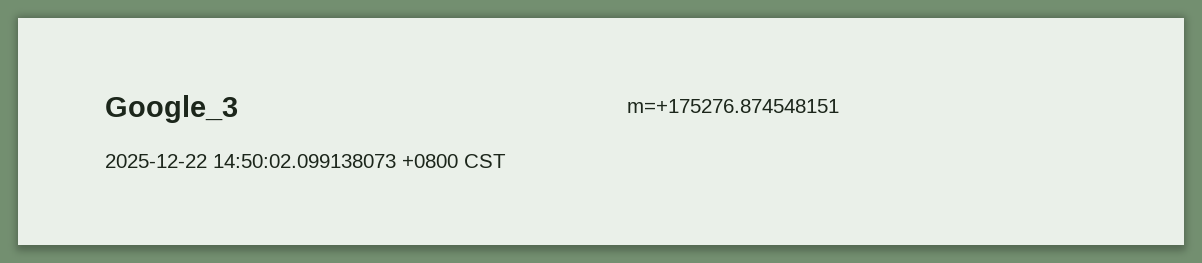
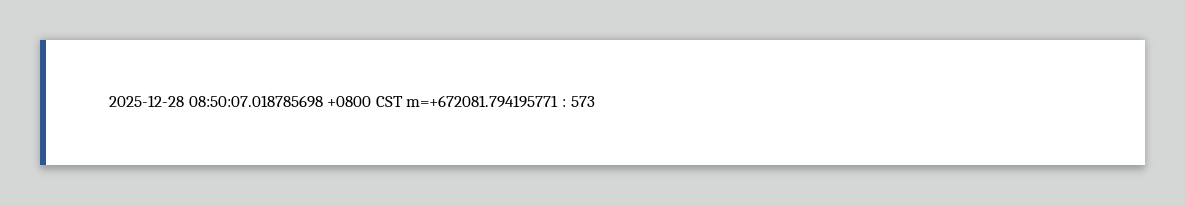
[105,95,238,123] [105,154,506,168] [627,99,839,113] Google_3 // 2025-12-22 14:50:02.099138073 +0800 CST m=+175276.874548151 -> [109,95,595,108] 2025-12-28 08:50:07.018785698 +0800 CST m=+672081.794195771 : 573

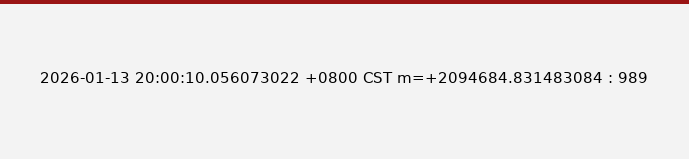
[109,95,595,108] 2025-12-28 08:50:07.018785698 +0800 CST m=+672081.794195771 : 573 -> [40,72,648,83] 2026-01-13 20:00:10.056073022 +0800 CST m=+2094684.831483084 : 989

